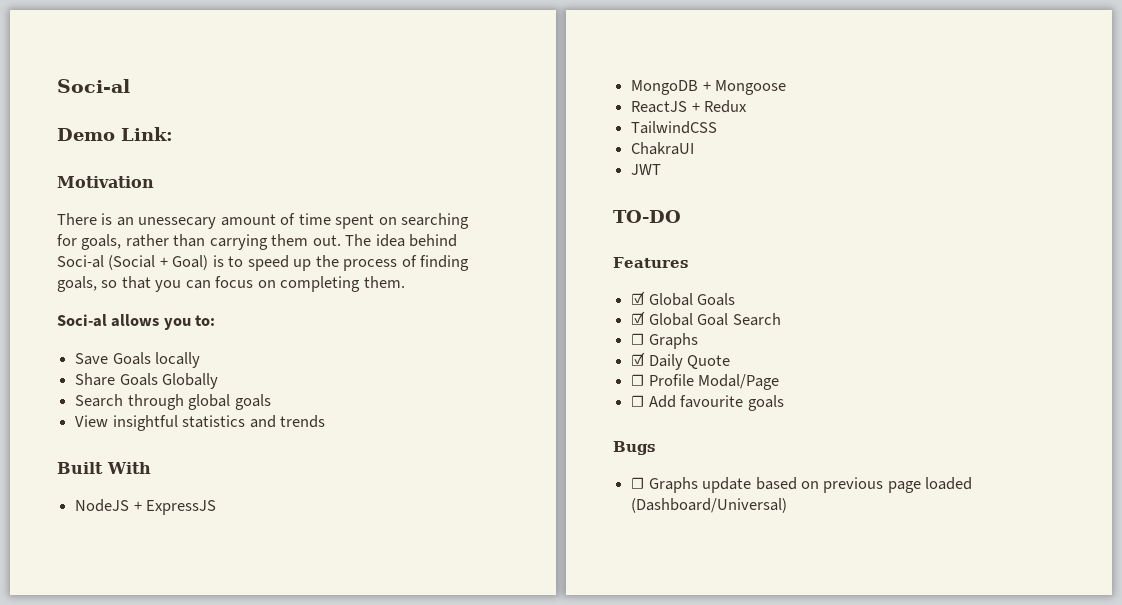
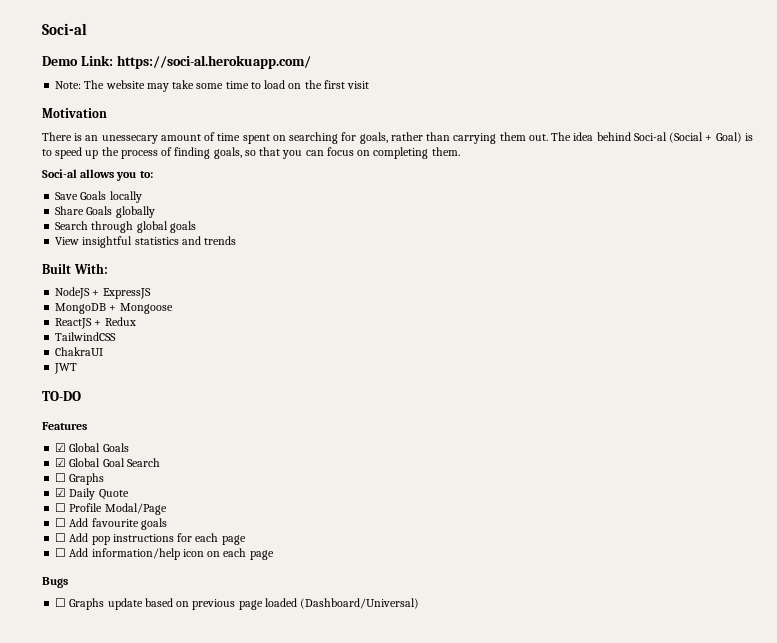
(173, 134) none -> [116,55,311,69] [55,80,370,92] https://soci-al.herokuapp.com/ // Note: The website may take some time to load on the first visit
[162,373,219,389] Globally -> [115,206,155,218] globally
[107,462,151,474] With -> [73,263,108,274] With:
(784, 403) none -> [55,533,246,545] [55,548,274,560] // ☐ Add pop instructions for each page // ☐ Add information/help icon on each page

